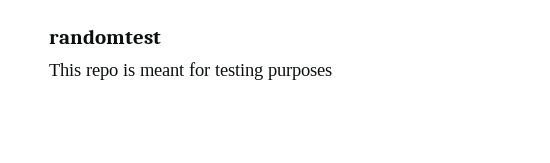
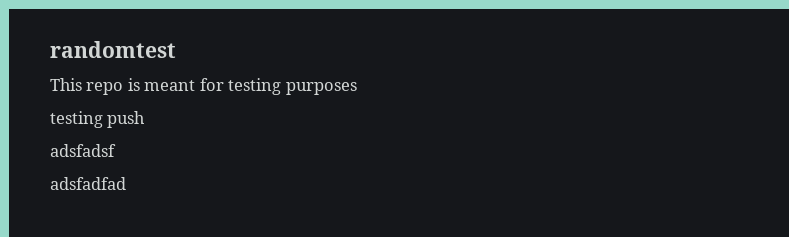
(332, 73) none -> [50,111,146,128] [50,144,116,157] [50,177,126,190] // testing push // adsfadsf // adsfadfad

